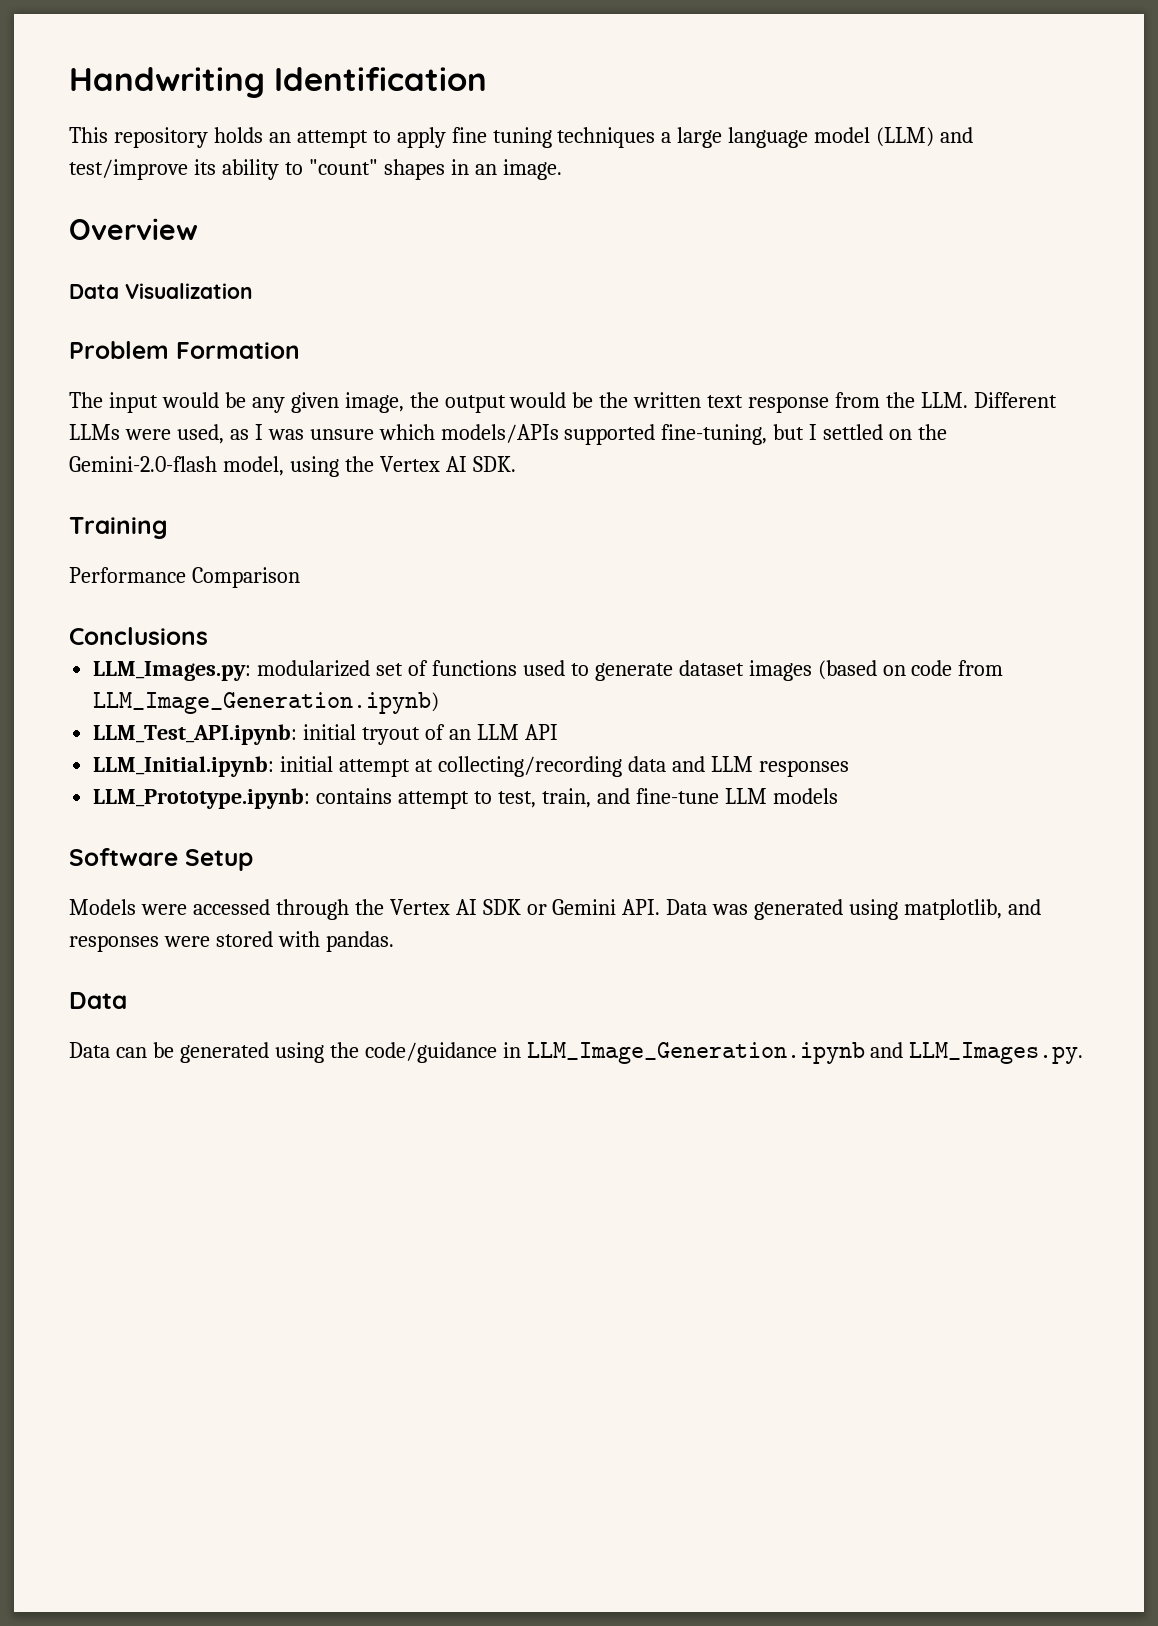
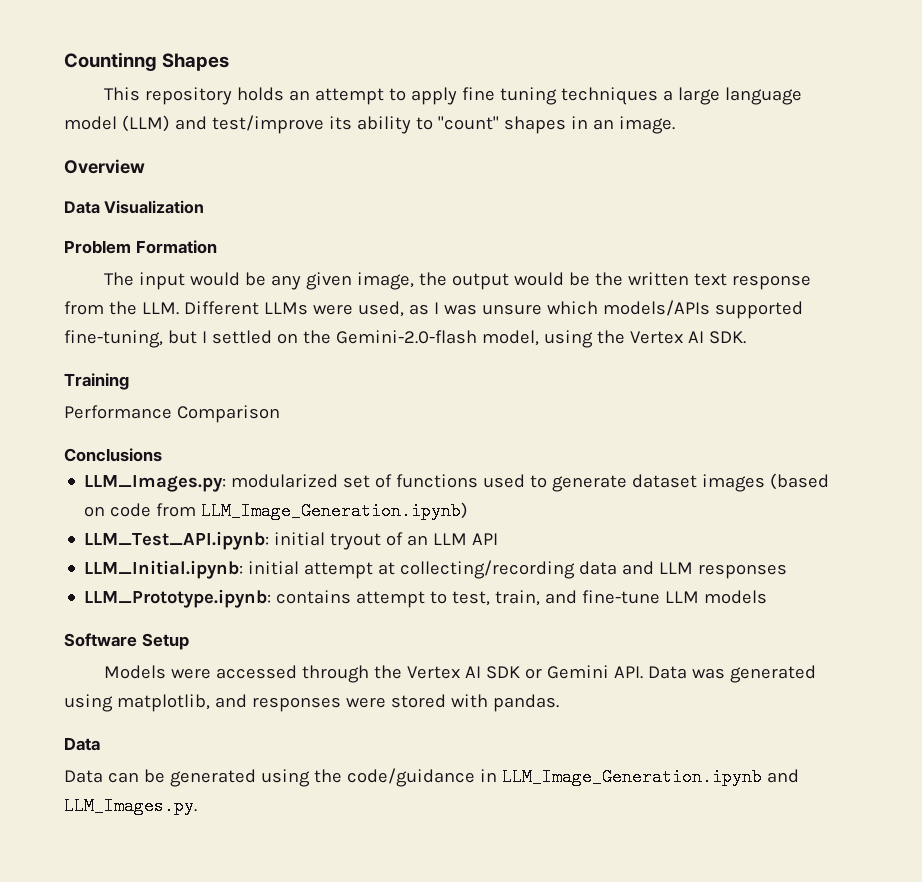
[69,67,487,98] Handwriting Identification -> [64,52,230,71] Countinng Shapes

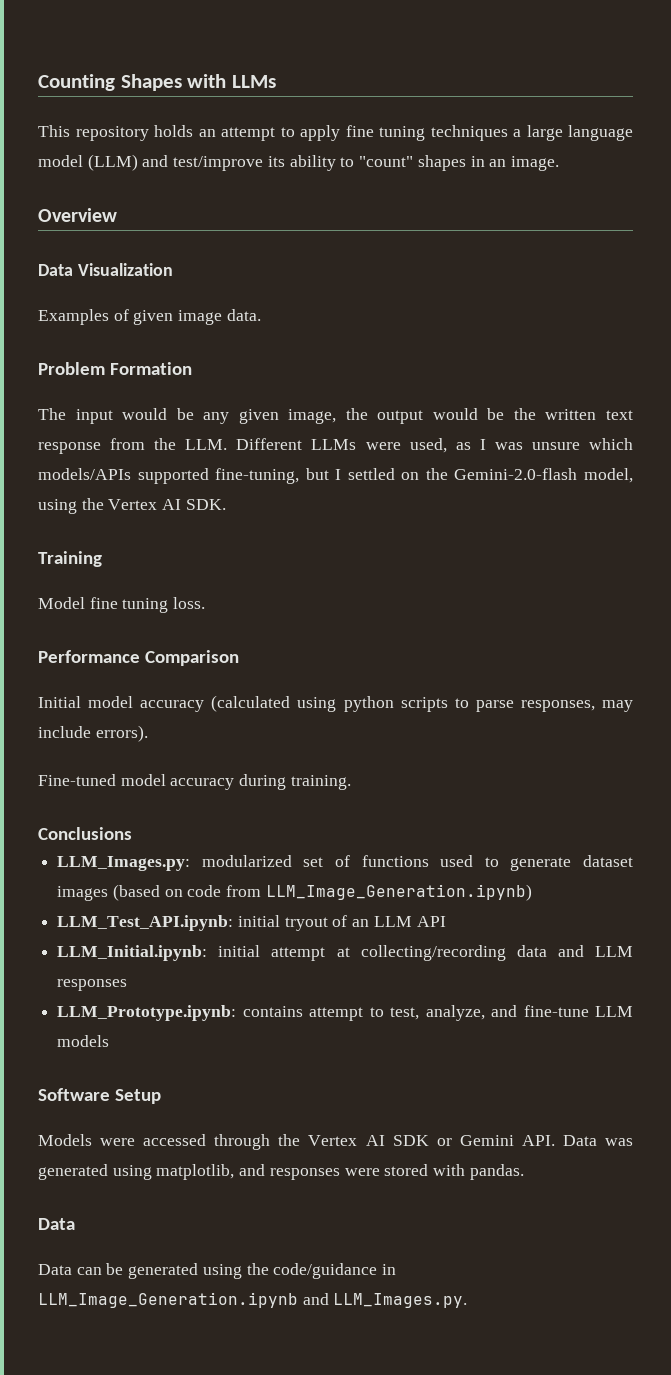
[64,52,157,71] Countinng -> [38,74,115,91] Counting
(230, 62) none -> [187,74,276,88] with LLMs
(205, 207) none -> [38,309,261,325] // Examples of given image data.
[64,405,280,423] Performance Comparison -> [38,597,206,613] [38,650,239,666] [38,695,634,712] [38,725,148,742] [38,774,351,790] Model fine tuning loss. // Performance Comparison // Initial model accuracy (calculated using python scripts to parse responses, may include errors). // Fine-tuned model accuracy during training.
[495,590,541,606] train, -> [425,1005,485,1021] analyze,

